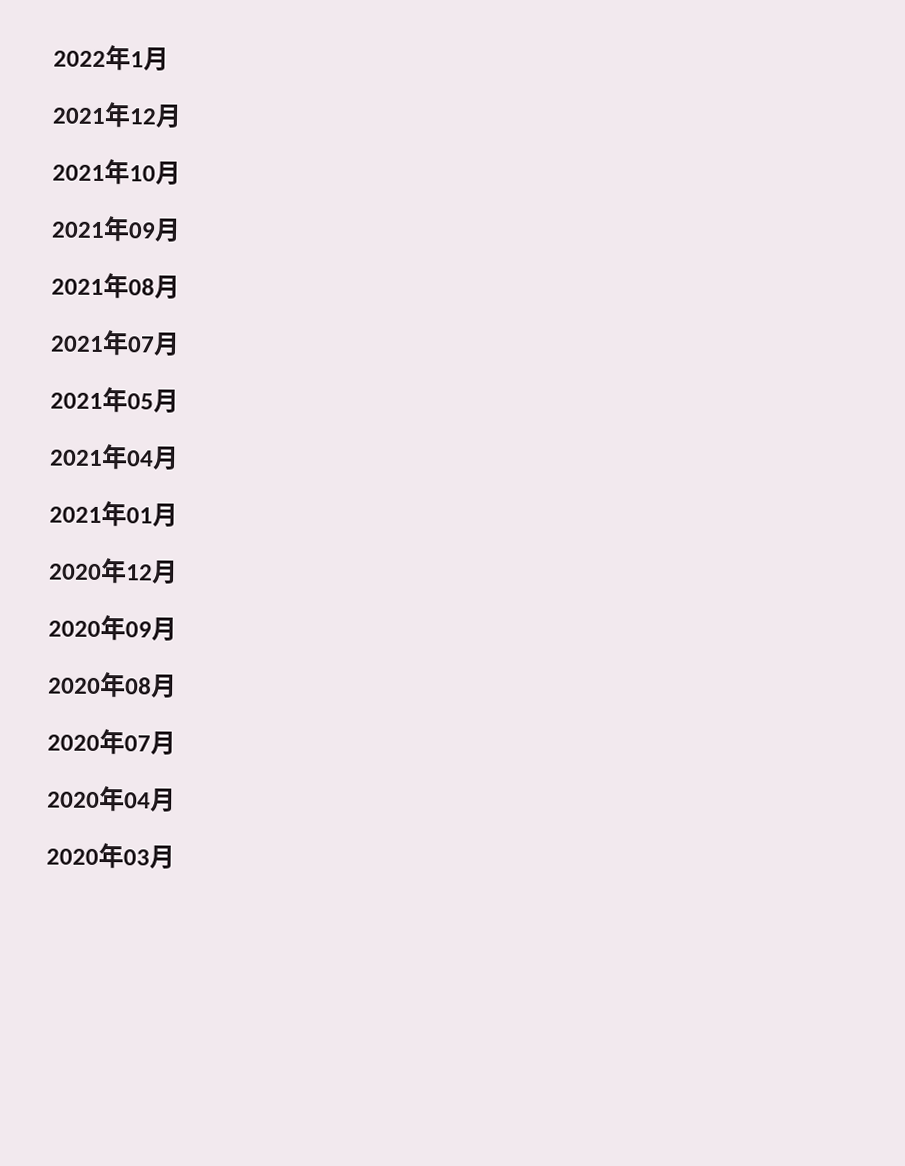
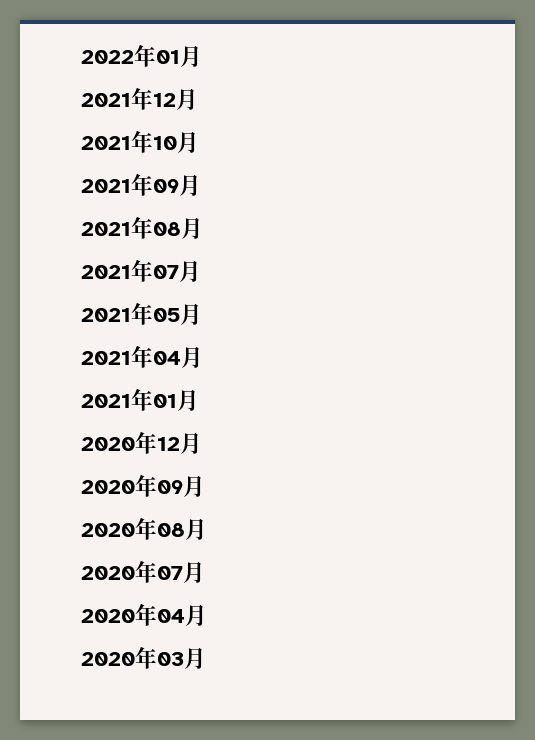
[130,51,144,68] 1 -> [156,50,180,64] 01

